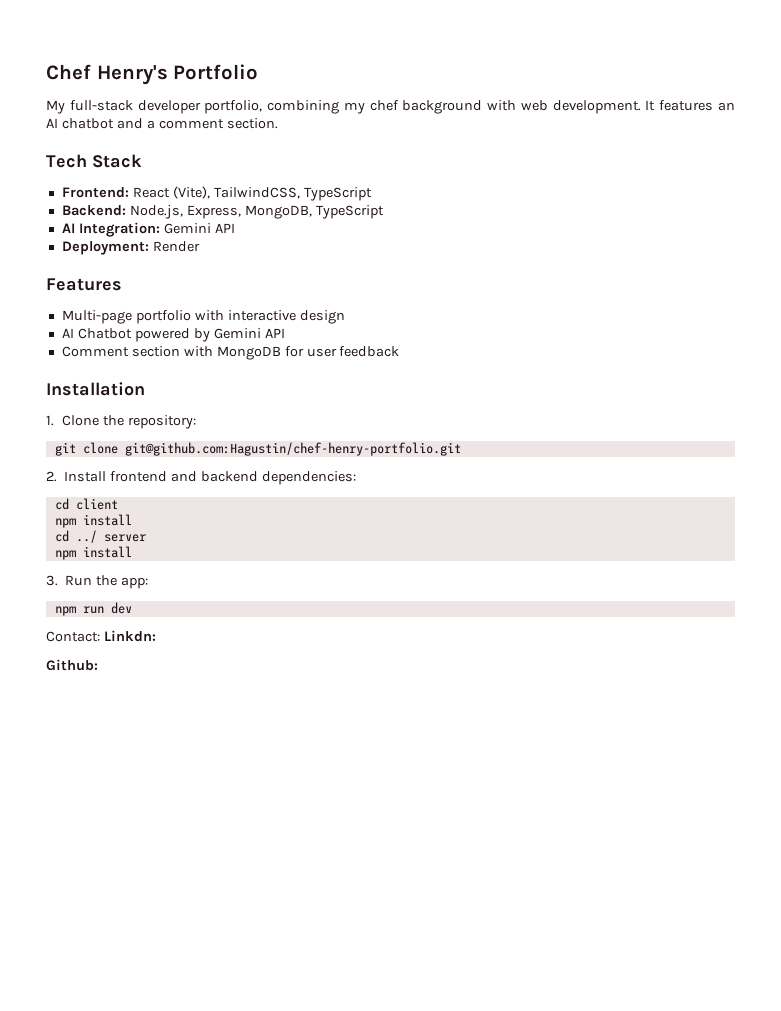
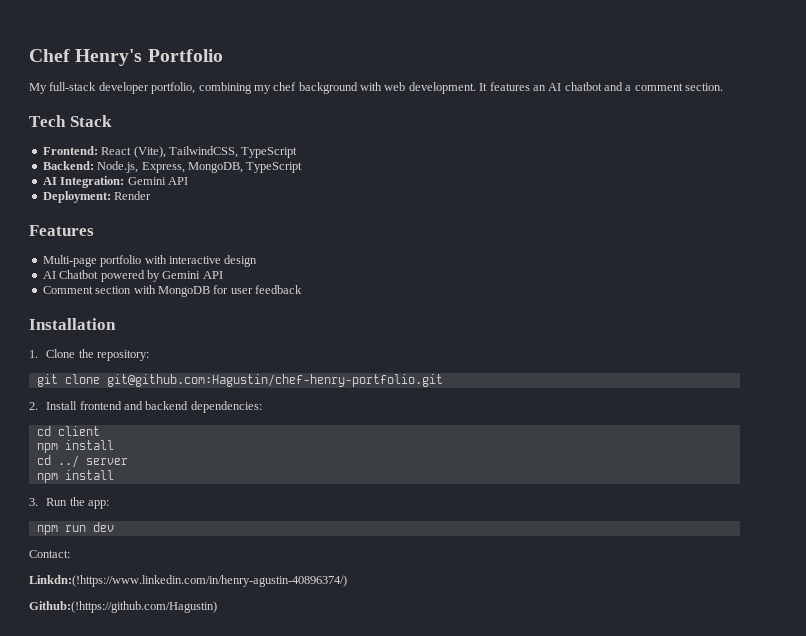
[103,630,156,642] [46,659,98,671] Linkdn: // Github: -> [29,575,347,587] [29,601,217,613] // Linkdn:(!https://www.linkedin.com/in/henry-agustin-40896374/) // Github:(!https://github.com/Hagustin)

